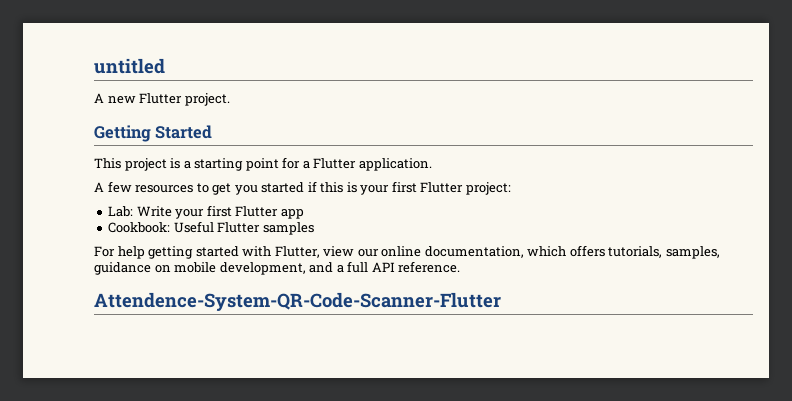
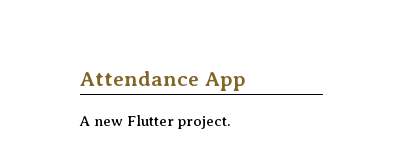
[94,58,165,74] untitled -> [80,71,246,91] Attendance App
[94,125,213,142] [94,157,432,171] [94,181,511,195] [108,205,304,219] [108,221,314,235] [94,245,720,259] [94,261,461,275] [94,292,501,311] // Getting Started // This project is a starting point for a Flutter application. // A few resources to get you started if this is your first Flutter project: // Lab: Write your first Flutter app // Cookbook: Useful Flutter samples // For help getting started with Flutter, view our online documentation, which offers tutorials, samples, guidance on mobile development, and a full API reference. // Attendence-System-QR-Code-Scanner-Flutter -> (232, 122) none

